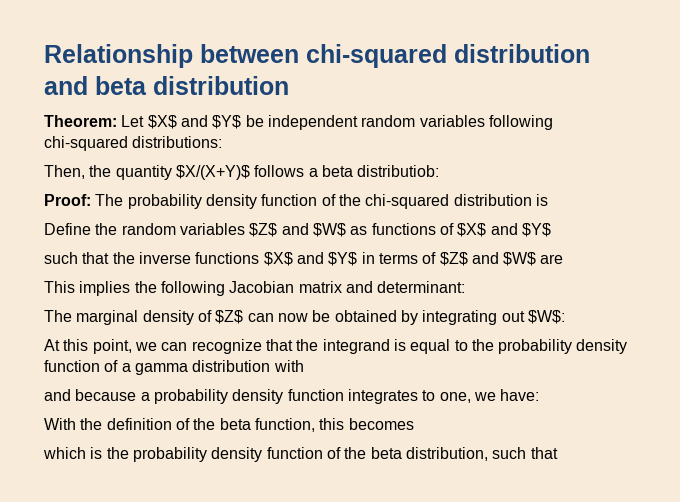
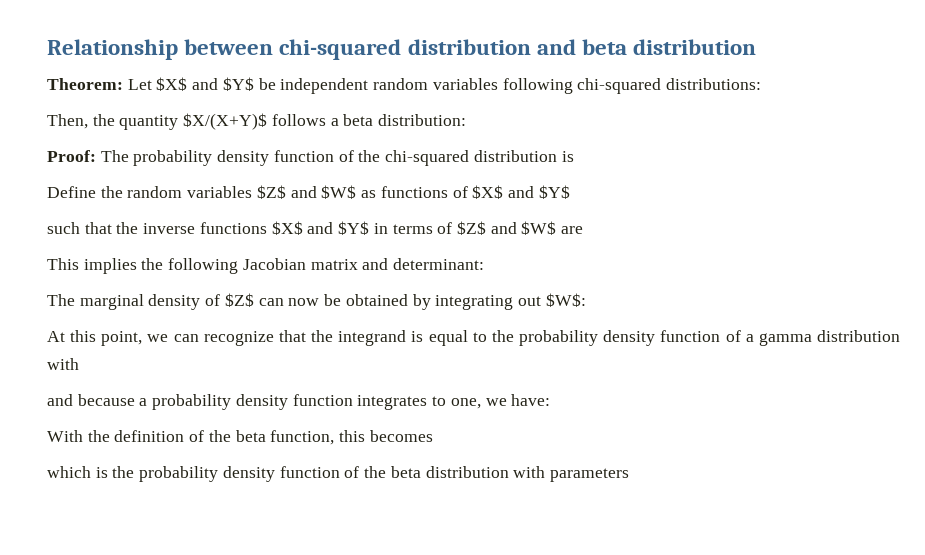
[357,165,440,177] distributiob: -> [378,114,467,126] distribution:
[405,447,558,461] distribution, such that -> [425,466,629,482] distribution with parameters

